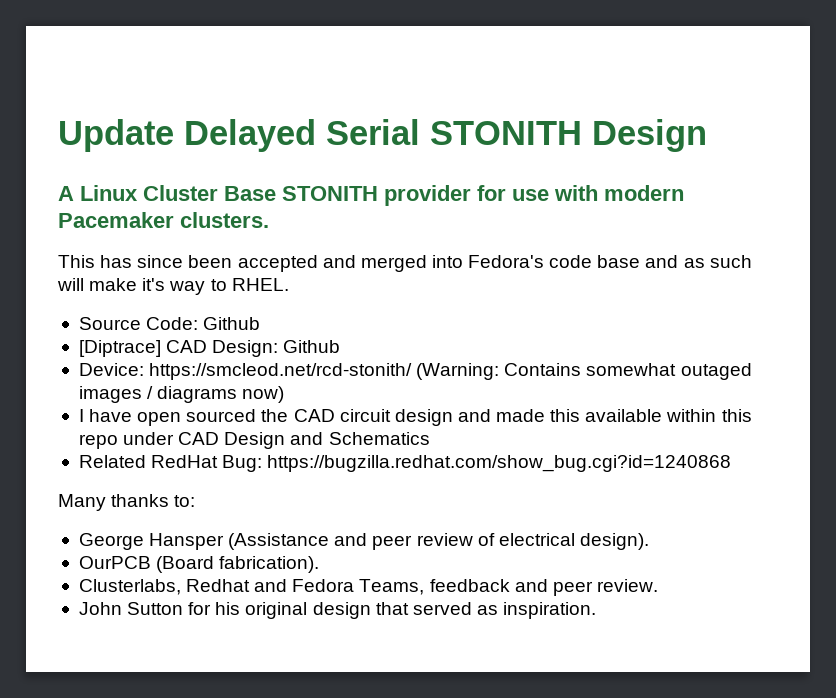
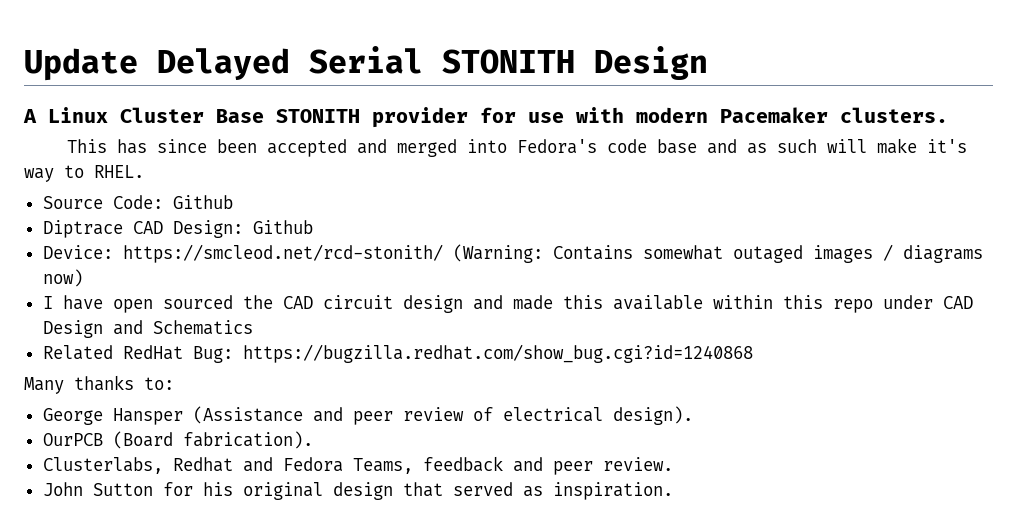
[78,340,161,357] [Diptrace] -> [42,220,123,238] Diptrace

